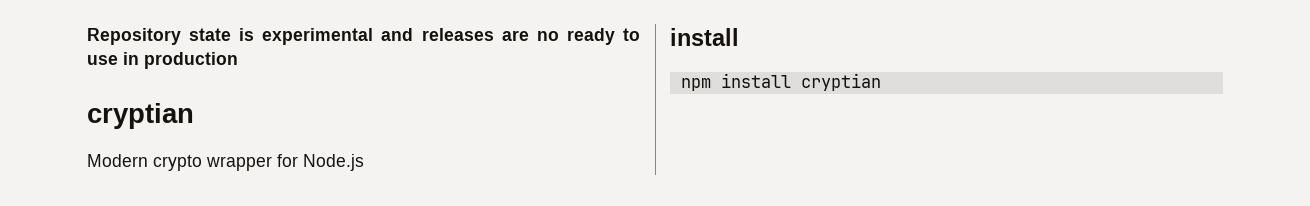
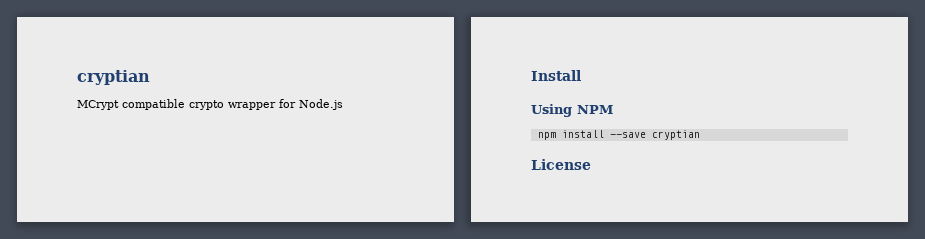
[87,28,640,45] [87,52,238,69] [87,103,194,129] [87,154,148,167] Repository state is experimental and releases are no ready to use in production // cryptian // Modern -> [77,70,150,85] [77,99,185,110] cryptian // MCrypt compatible
[670,28,739,46] install -> [531,70,581,81] [531,104,613,117] Install // Using NPM
[800,73,881,91] cryptian -> [609,130,700,140] [531,159,591,170] --save cryptian // License

